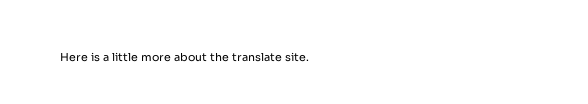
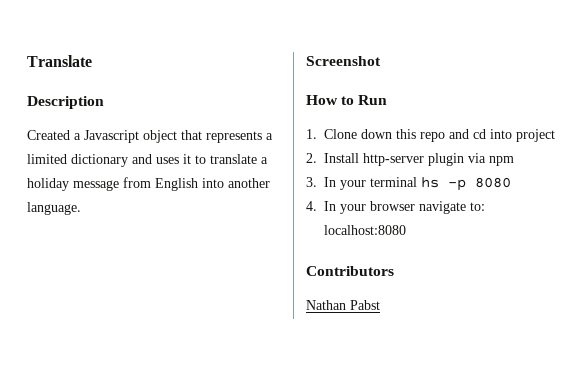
[60,52,309,62] Here is a little more about the translate site. -> [27,55,92,67] [27,96,104,109] [27,130,273,143] [27,154,268,167] [27,177,270,191] [27,202,81,215] [306,56,381,66] [306,95,388,105] [306,129,555,142] [306,153,514,166] [306,177,511,191] [306,201,485,214] [324,225,406,235] [306,266,394,276] [306,300,380,310] Translate // Description // Created a Javascript object that represents a limited dictionary and uses it to translate a holiday message from English into another language. // Screenshot // How to Run // 1. Clone down this repo and cd into project // 2. Install http-server plugin via npm // 3. In your terminal hs -p 8080 // 4. In your browser navigate to: localhost:8080 // Contributors // Nathan Pabst

